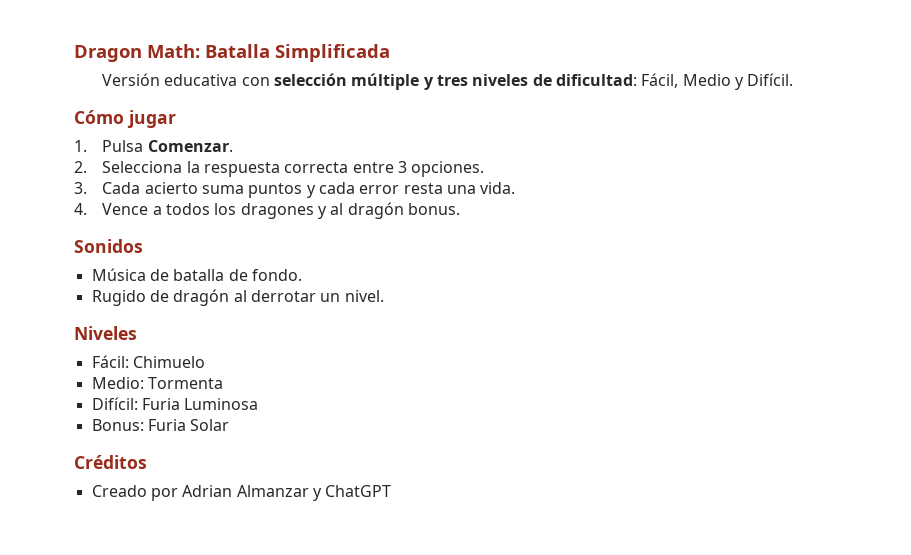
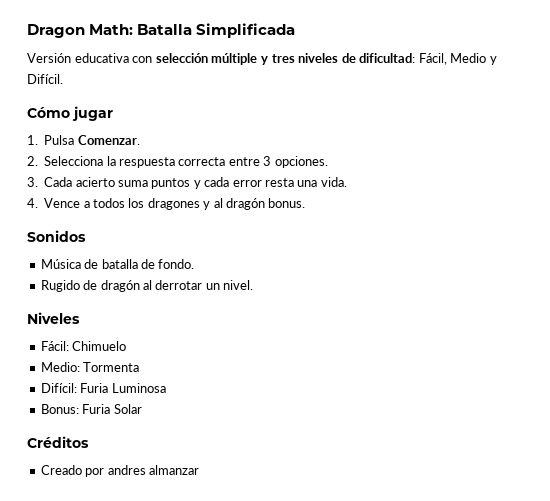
[182,485,392,501] Adrian Almanzar y ChatGPT -> [107,465,199,475] andres almanzar

